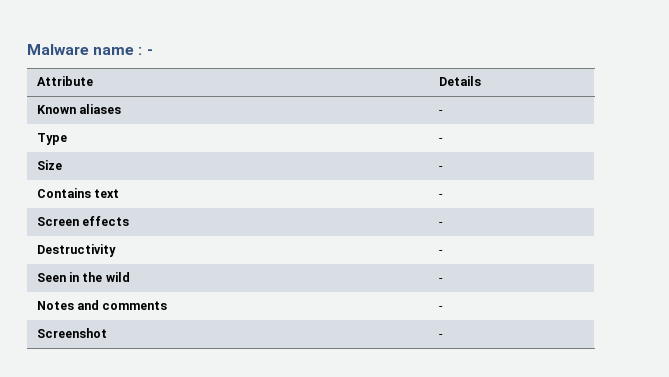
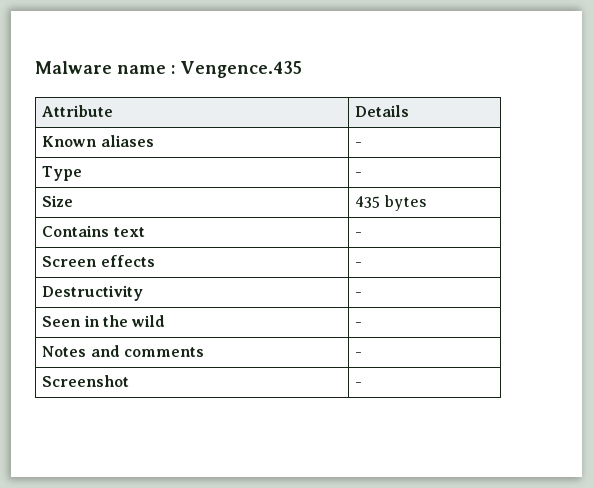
[146,49,153,55] - -> [180,61,302,78] Vengence.435
[438,166,443,170] - -> [355,195,426,211] 435 bytes

